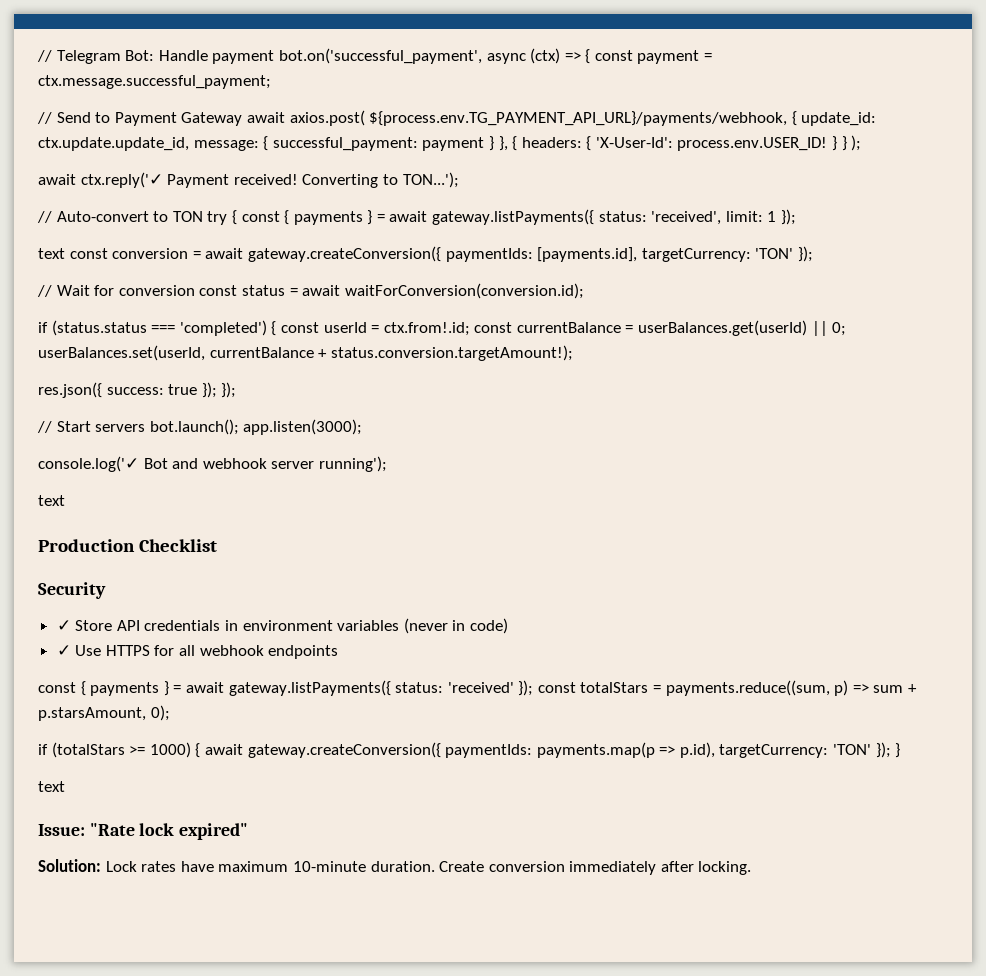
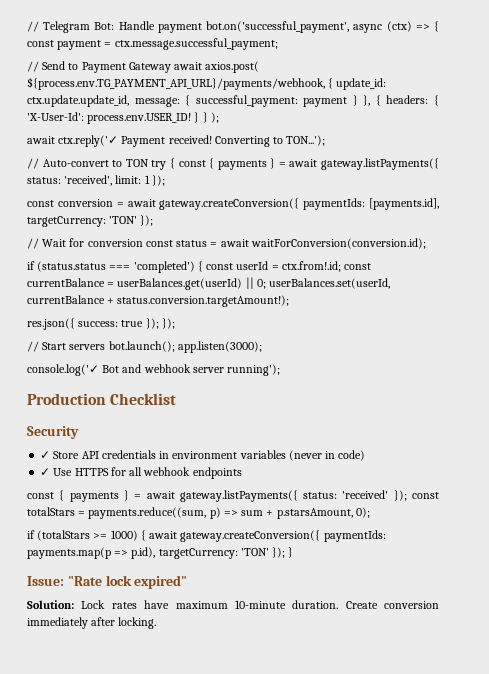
[38,248,65,259] text -> (165, 180) none
[38,495,65,506] // text -> (281, 370) none
[38,781,65,792] // text -> (294, 552) none

